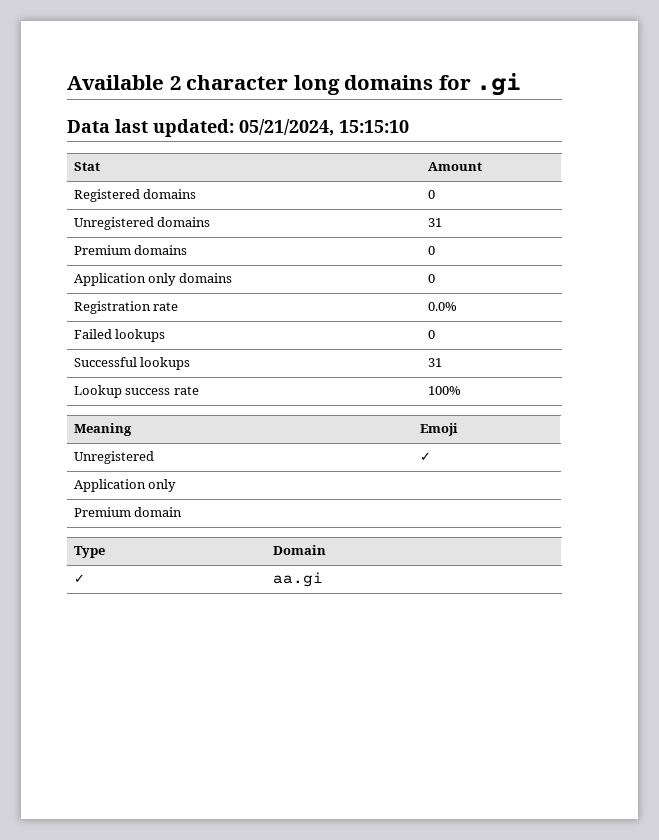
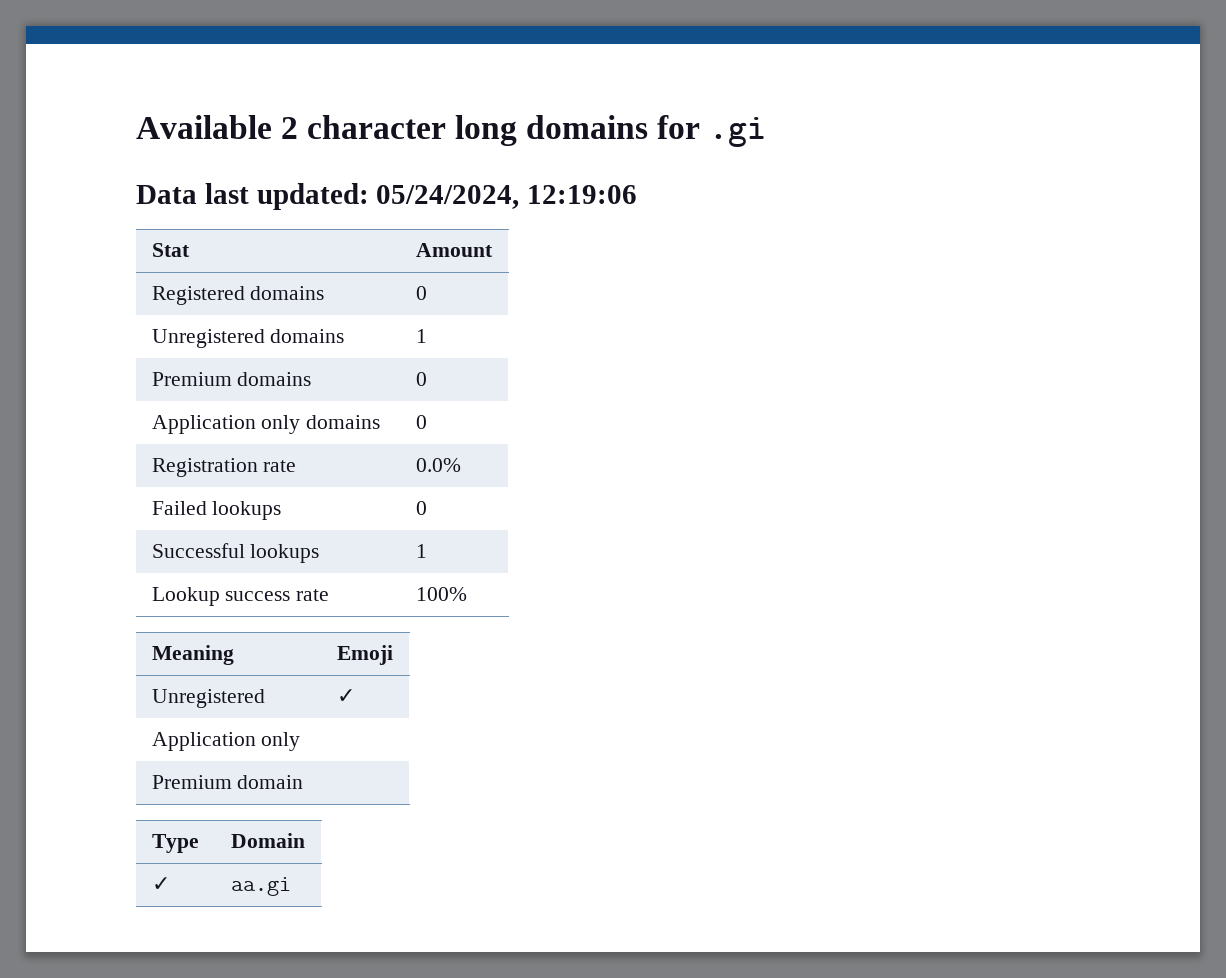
[239,119,409,136] 05/21/2024, 15:15:10 -> [376,185,638,209] 05/24/2024, 12:19:06
[427,218,442,227] 31 -> [415,329,427,343] 1
[427,358,442,367] 31 -> [415,544,427,558] 1

